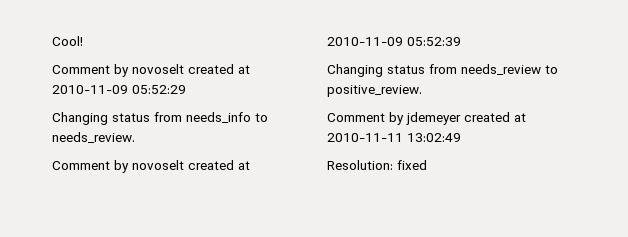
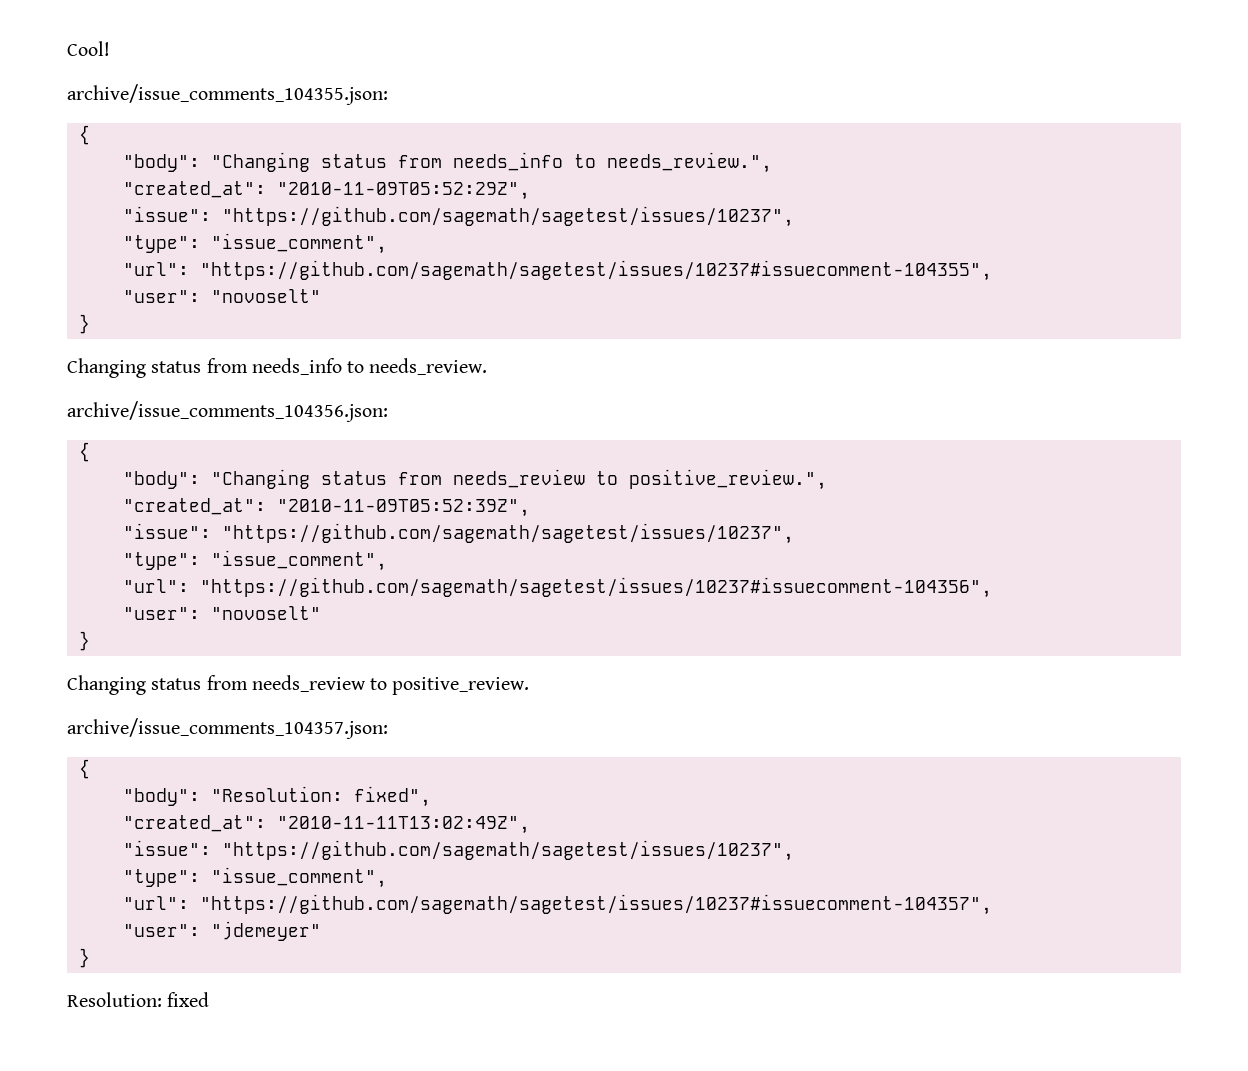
[52,64,250,77] [52,85,186,94] Comment by novoselt created at 2010-11-09 05:52:29 -> [67,84,388,105] [78,125,90,145] [122,152,772,173] [122,181,530,200] [122,206,794,227] [122,233,387,254] [122,260,992,281] [122,289,321,303] [78,314,90,334] archive/issue_comments_104355.json: // { // "body": "Changing status from needs_info to needs_review.", // "created_at": "2010-11-09T05:52:29Z", // "issue": "https://github.com/sagemath/sagetest/issues/10237", // "type": "issue_comment", // "url": "https://github.com/sagemath/sagetest/issues/10237#issuecomment-104355", // "user": "novoselt" // }
[52,160,250,173] [327,37,461,46] Comment by novoselt created at 2010-11-09 05:52:39 -> [67,401,388,422] [78,442,90,462] [122,469,827,490] [122,498,530,517] [122,523,794,544] [122,550,387,571] [122,577,992,598] [122,606,321,620] [78,631,90,651] archive/issue_comments_104356.json: // { // "body": "Changing status from needs_review to positive_review.", // "created_at": "2010-11-09T05:52:39Z", // "issue": "https://github.com/sagemath/sagetest/issues/10237", // "type": "issue_comment", // "url": "https://github.com/sagemath/sagetest/issues/10237#issuecomment-104356", // "user": "novoselt" // }
[327,112,526,125] [327,133,461,142] Comment by jdemeyer created at 2010-11-11 13:02:49 -> [67,718,388,739] [78,759,90,779] [122,786,431,807] [122,815,530,834] [122,840,794,861] [122,867,387,888] [122,894,992,915] [122,921,321,941] [78,948,90,968] archive/issue_comments_104357.json: // { // "body": "Resolution: fixed", // "created_at": "2010-11-11T13:02:49Z", // "issue": "https://github.com/sagemath/sagetest/issues/10237", // "type": "issue_comment", // "url": "https://github.com/sagemath/sagetest/issues/10237#issuecomment-104357", // "user": "jdemeyer" // }

